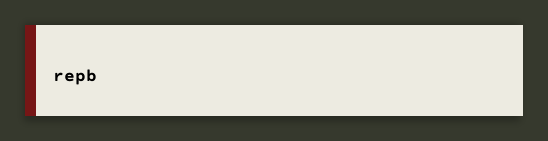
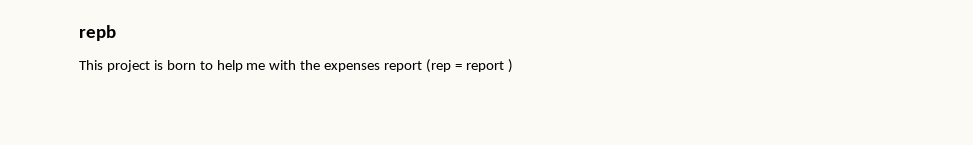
(97, 77) none -> [79,59,513,73] // This project is born to help me with the expenses report (rep = report )

